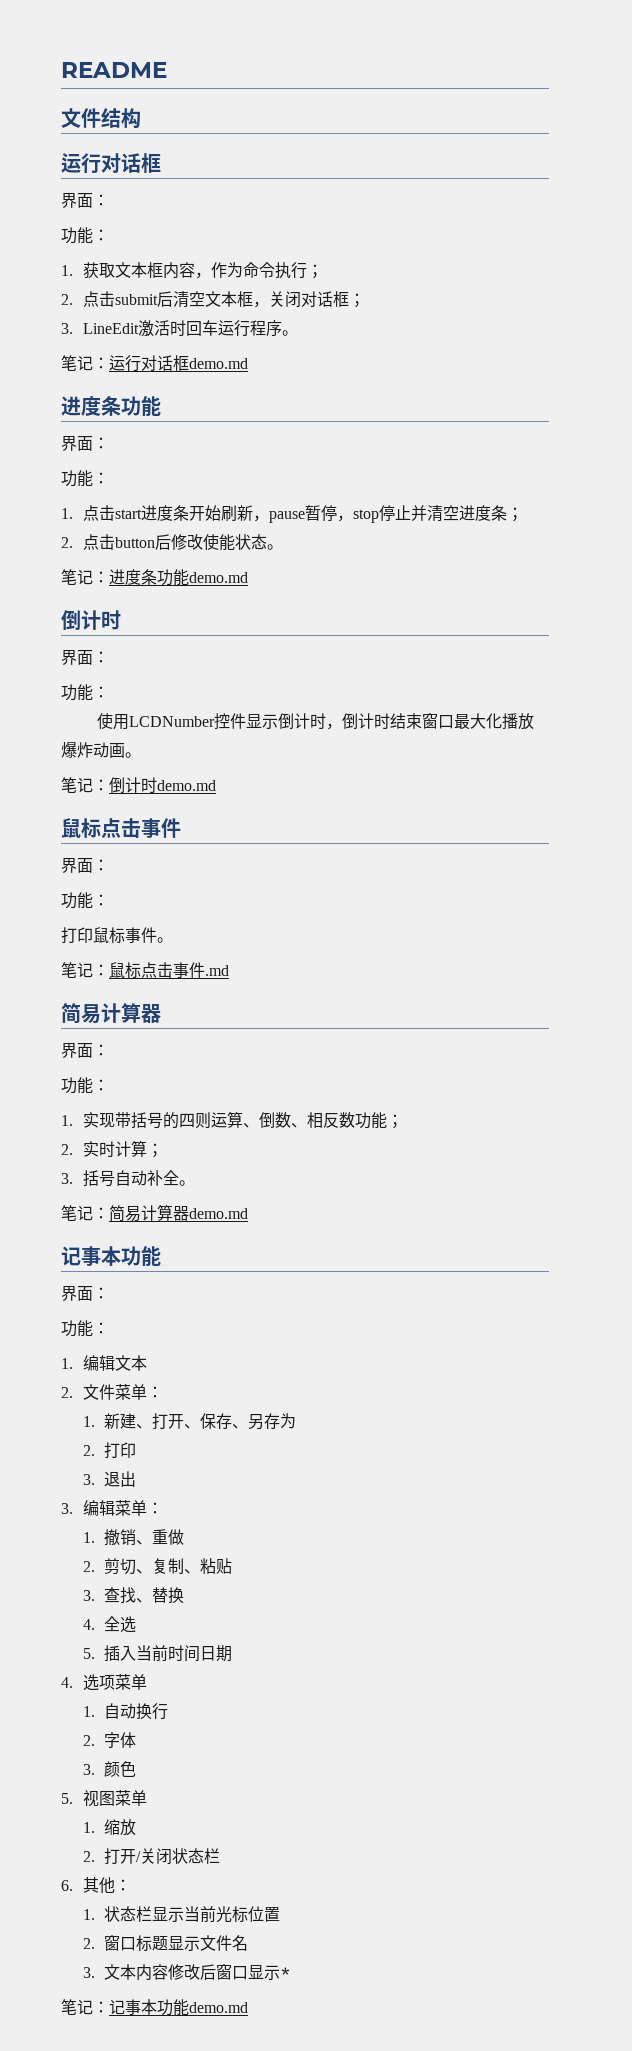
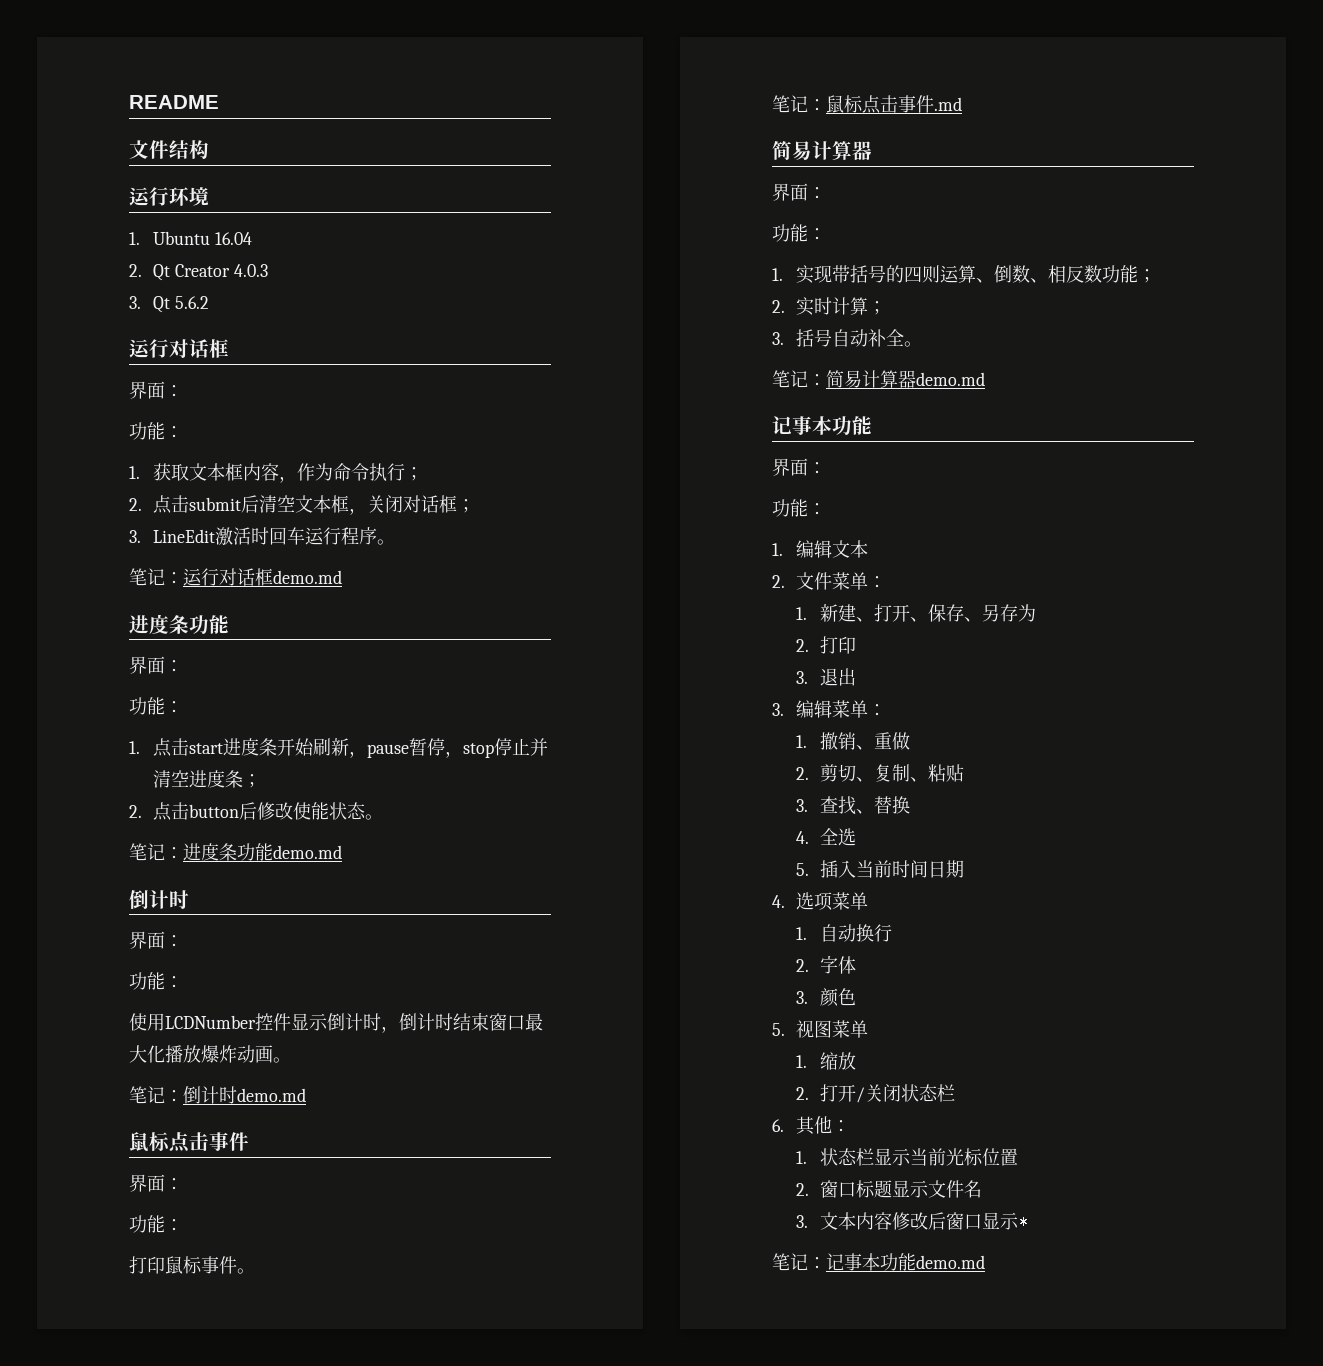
(141, 118) none -> [129,187,209,206] [129,231,252,245] [129,264,268,281] [129,296,209,313] // 运行环境 // 1. Ubuntu 16.04 // 2. Qt Creator 4.0.3 // 3. Qt 5.6.2

